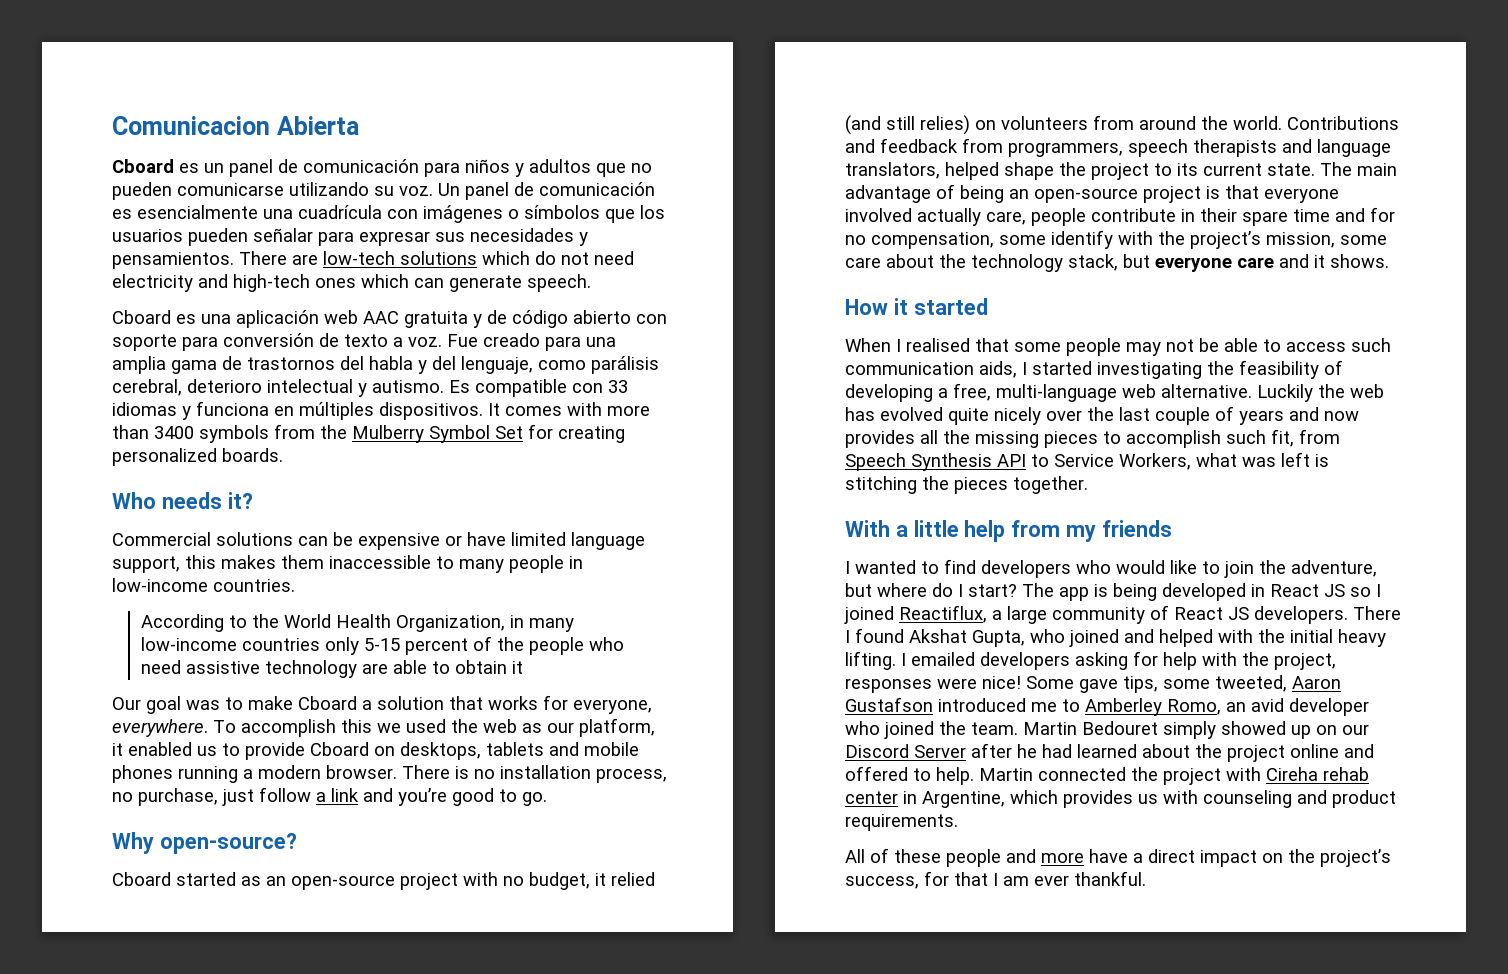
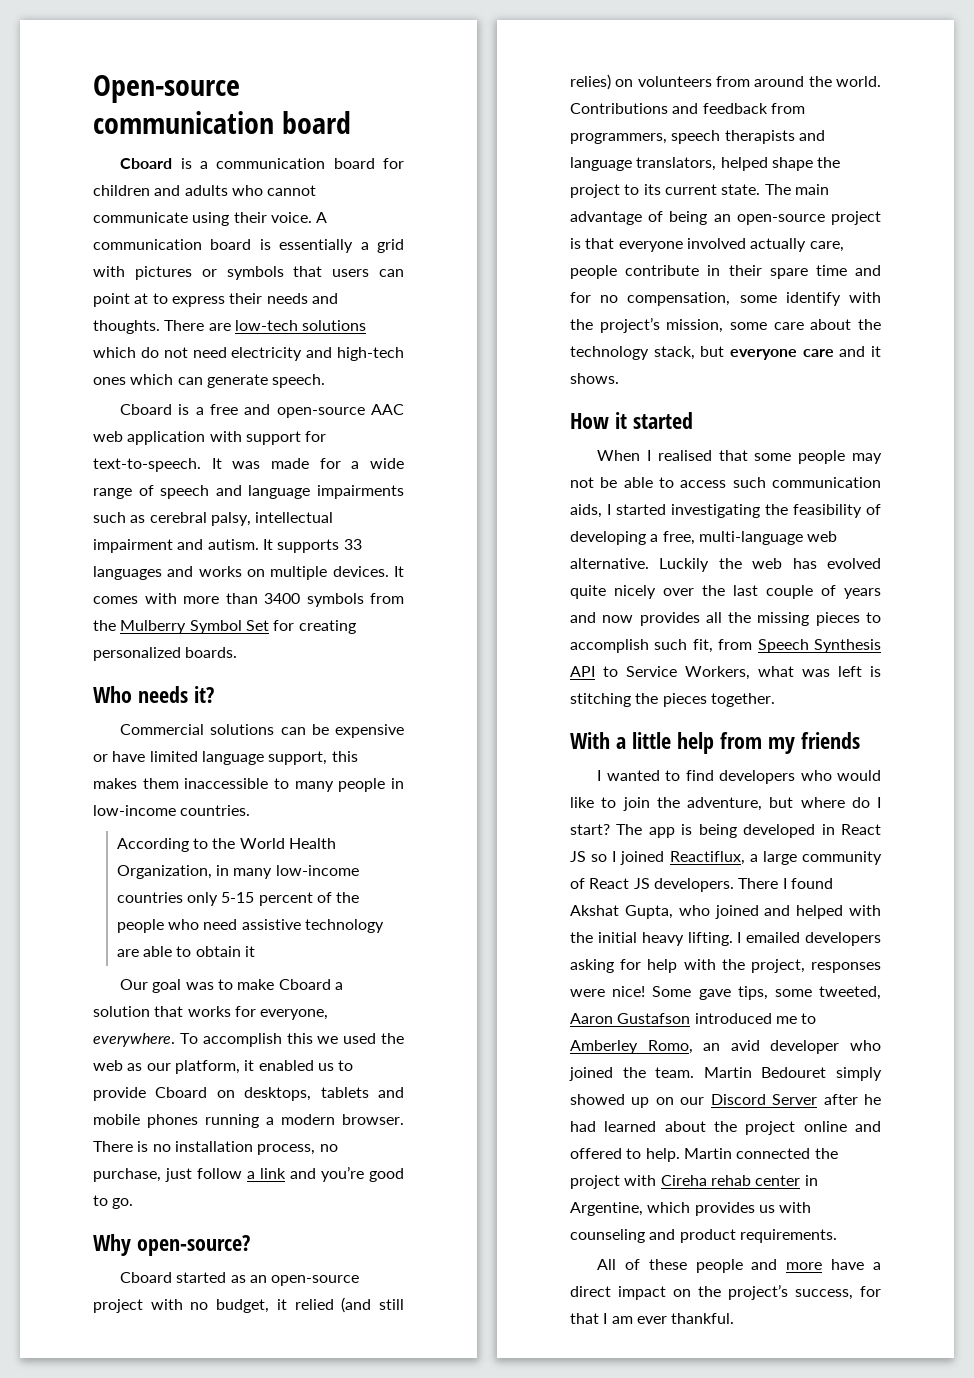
[112,116,359,135] [112,159,652,177] [112,182,655,200] [112,205,665,223] [112,228,588,246] [112,252,234,269] Comunicacion Abierta // Cboard es un panel de comunicación para niños y adultos que no pueden comunicarse utilizando su voz. Un panel de comunicación es esencialmente una cuadrícula con imágenes o símbolos que los usuarios pueden señalar para expresar sus necesidades y pensamientos. -> [93,75,240,103] [93,111,351,134] [120,158,404,169] [93,185,317,196] [93,212,328,226] [93,239,404,253] [93,266,404,280] [93,293,338,307] [93,320,160,334] Open-source communication board // Cboard is a communication board for children and adults who cannot communicate using their voice. A communication board is essentially a grid with pictures or symbols that users can point at to express their needs and thoughts.
[176,310,667,328] [112,333,616,351] [112,356,659,374] [112,379,628,397] [112,401,483,420] es una aplicación web AAC gratuita y de código abierto con soporte para conversión de texto a voz. Fue creado para una amplia gama de trastornos del habla y del lenguaje, como parálisis cerebral, deterioro intelectual y autismo. Es compatible con 33 idiomas y funciona en múltiples dispositivos. -> [178,404,404,418] [93,431,327,445] [93,458,404,472] [93,485,404,499] [93,512,334,526] [93,539,362,553] [93,566,389,580] is a free and open-source AAC web application with support for text-to-speech. It was made for a wide range of speech and language impairments such as cerebral palsy, intellectual impairment and autism. It supports 33 languages and works on multiple devices.

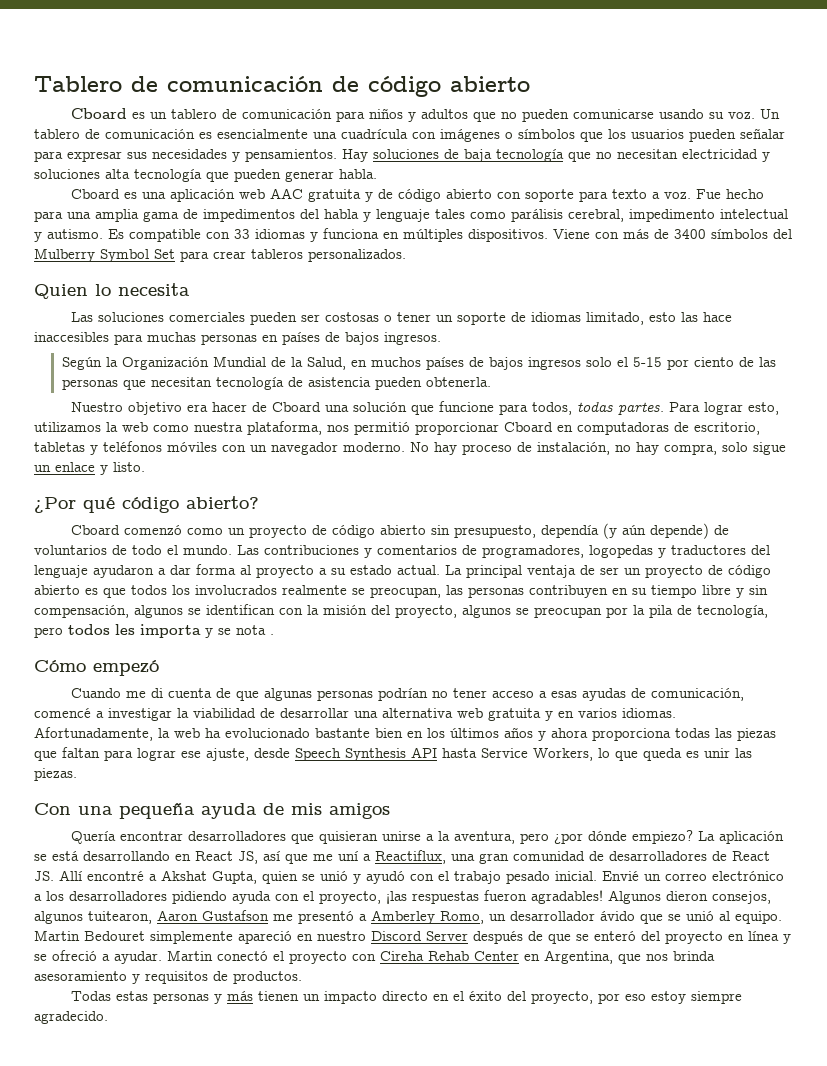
[93,75,240,103] [93,111,351,134] [120,158,404,169] [93,185,317,196] [93,212,328,226] [93,239,404,253] [93,266,404,280] [93,293,338,307] [93,320,367,334] [93,347,405,361] [93,374,326,388] [120,404,404,418] [93,431,327,445] [93,458,404,472] [93,485,404,499] [93,512,334,526] [93,539,362,553] [93,566,404,580] [93,593,404,607] [93,620,356,634] [93,647,238,661] [93,686,214,703] [120,724,404,738] [93,751,358,765] [93,778,404,792] [93,805,251,816] [116,838,337,852] [116,865,359,879] [116,892,360,906] [116,919,385,933] [116,946,256,957] [120,979,344,993] [93,1006,329,1020] [93,1033,404,1047] [93,1060,354,1074] [93,1087,404,1101] [93,1114,404,1128] [93,1141,338,1155] [93,1166,404,1182] [93,1195,134,1209] [93,1234,250,1256] [120,1272,360,1286] [93,1297,405,1313] [570,74,881,90] [570,103,805,114] [570,130,825,144] [570,157,841,171] [570,184,829,198] [570,211,881,225] [570,238,844,252] [570,265,881,279] [570,292,881,306] [570,317,881,333] [570,346,881,360] [570,373,619,384] [570,412,693,429] [597,450,882,464] [570,477,881,488] [570,504,881,518] [570,531,838,545] [570,558,881,572] [570,585,881,599] [570,612,881,626] [570,639,753,653] Open-source communication board // Cboard is a communication board for children and adults who cannot communicate using their voice. A communication board is essentially a grid with pictures or symbols that users can point at to express their needs and thoughts. There are low-tech solutions which do not need electricity and high-tech ones which can generate speech. // Cboard is a free and open-source AAC web application with support for text-to-speech. It was made for a wide range of speech and language impairments such as cerebral palsy, intellectual impairment and autism. It supports 33 languages and works on multiple devices. It comes with more than 3400 symbols from the Mulberry Symbol Set for creating personalized boards. // Who needs it? // Commercial solutions can be expensive or have limited language support, this makes them inaccessible to many people in low-income countries. // According to the World Health Organization, in many low-income countries only 5-15 percent of the people who need assistive technology are able to obtain it // Our goal was to make Cboard a solution that works for everyone, everywhere. To accomplish this we used the web as our platform, it enabled us to provide Cboard on desktops, tablets and mobile phones running a modern browser. There is no installation process, no purchase, just follow a link and you’re good to go. // Why open-source? // Cboard started as an open-source project with no budget, it relied (and still relies) on volunteers from around the world. Contributions and feedback from programmers, speech therapists and language translators, helped shape the project to its current state. The main advantage of being an open-source project is that everyone involved actually care, people contribute in their spare time and for no compensation, some identify with the project’s mission, some care about the technology stack, but everyone care and it shows. // How it started // When I realised that some people may not be able to access such communication aids, I started investigating the feasibility of developing a free, multi-language web alternative. Luckily the web has evolved quite nicely over the last couple of years and now provides all the missing pieces to accomplish such fit, from -> [34,76,530,97] [70,108,780,122] [34,128,785,142] [34,149,770,162] [34,169,377,182] [70,188,764,202] [34,209,788,222] [34,228,792,242] [34,248,406,262] [34,283,190,299] [70,312,732,325] [34,332,441,345] [61,356,776,370] [61,377,491,390] [70,401,779,415] [34,421,760,435] [34,441,786,455] [34,462,145,475] [34,496,259,513] [70,523,729,539] [34,545,770,558] [34,564,771,578] [34,585,768,598] [34,604,768,618] [34,624,274,638] [34,660,159,676] [70,688,744,701] [34,708,676,721] [34,727,776,741] [34,747,290,761] Tablero de comunicación de código abierto // Cboard es un tablero de comunicación para niños y adultos que no pueden comunicarse usando su voz. Un tablero de comunicación es esencialmente una cuadrícula con imágenes o símbolos que los usuarios pueden señalar para expresar sus necesidades y pensamientos. Hay soluciones de baja tecnología que no necesitan electricidad y soluciones alta tecnología que pueden generar habla. // Cboard es una aplicación web AAC gratuita y de código abierto con soporte para texto a voz. Fue hecho para una amplia gama de impedimentos del habla y lenguaje tales como parálisis cerebral, impedimento intelectual y autismo. Es compatible con 33 idiomas y funciona en múltiples dispositivos. Viene con más de 3400 símbolos del Mulberry Symbol Set para crear tableros personalizados. // Quien lo necesita // Las soluciones comerciales pueden ser costosas o tener un soporte de idiomas limitado, esto las hace inaccesibles para muchas personas en países de bajos ingresos. // Según la Organización Mundial de la Salud, en muchos países de bajos ingresos solo el 5-15 por ciento de las personas que necesitan tecnología de asistencia pueden obtenerla. // Nuestro objetivo era hacer de Cboard una solución que funcione para todos, todas partes. Para lograr esto, utilizamos la web como nuestra plataforma, nos permitió proporcionar Cboard en computadoras de escritorio, tabletas y teléfonos móviles con un navegador moderno. No hay proceso de instalación, no hay compra, solo sigue un enlace y listo. // ¿Por qué código abierto? // Cboard comenzó como un proyecto de código abierto sin presupuesto, dependía (y aún depende) de voluntarios de todo el mundo. Las contribuciones y comentarios de programadores, logopedas y traductores del lenguaje ayudaron a dar forma al proyecto a su estado actual. La principal ventaja de ser un proyecto de código abierto es que todos los involucrados realmente se preocupan, las personas contribuyen en su tiempo libre y sin compensación, algunos se identifican con la misión del proyecto, algunos se preocupan por la pila de tecnología, pero todos les importa y se nota . // Cómo empezó // Cuando me di cuenta de que algunas personas podrían no tener acceso a esas ayudas de comunicación, comencé a investigar la viabilidad de desarrollar una alternativa web gratuita y en varios idiomas. Afortunadamente, la web ha evolucionado bastante bien en los últimos años y ahora proporciona todas las piezas que faltan para lograr ese ajuste, desde
[603,666,618,677] to -> [442,748,477,758] hasta
[758,666,881,677] [570,693,775,707] [570,732,860,754] [597,770,881,784] [570,797,881,811] [570,824,881,838] [570,851,882,865] [570,878,833,892] [570,905,881,919] [570,932,881,946] [570,959,881,973] [570,986,881,1000] [570,1013,817,1024] [570,1040,881,1054] [569,1067,882,1081] [570,1094,881,1108] [570,1121,881,1135] [570,1148,838,1162] [570,1175,818,1189] [570,1202,812,1216] [570,1229,837,1243] [597,1259,881,1273] [570,1284,881,1300] [570,1313,735,1324] what was left is stitching the pieces together. // With a little help from my friends // I wanted to find developers who would like to join the adventure, but where do I start? The app is being developed in React JS so I joined Reactiflux, a large community of React JS developers. There I found Akshat Gupta, who joined and helped with the initial heavy lifting. I emailed developers asking for help with the project, responses were nice! Some gave tips, some tweeted, Aaron Gustafson introduced me to Amberley Romo, an avid developer who joined the team. Martin Bedouret simply showed up on our Discord Server after he had learned about the project online and offered to help. Martin connected the project with Cireha rehab center in Argentine, which provides us with counseling and product requirements. // All of these people and more have a direct impact on the project’s success, for that I am ever thankful. -> [598,748,752,761] [34,768,77,781] [34,802,390,819] [70,830,784,844] [34,850,770,864] [34,870,784,884] [34,890,771,905] [34,910,782,924] [34,930,791,944] [34,950,715,964] [34,971,302,984] [70,991,742,1004] [34,1011,108,1024] lo que queda es unir las piezas. // Con una pequeña ayuda de mis amigos // Quería encontrar desarrolladores que quisieran unirse a la aventura, pero ¿por dónde empiezo? La aplicación se está desarrollando en React JS, así que me uní a Reactiflux, una gran comunidad de desarrolladores de React JS. Allí encontré a Akshat Gupta, quien se unió y ayudó con el trabajo pesado inicial. Envié un correo electrónico a los desarrolladores pidiendo ayuda con el proyecto, ¡las respuestas fueron agradables! Algunos dieron consejos, algunos tuitearon, Aaron Gustafson me presentó a Amberley Romo, un desarrollador ávido que se unió al equipo. Martin Bedouret simplemente apareció en nuestro Discord Server después de que se enteró del proyecto en línea y se ofreció a ayudar. Martin conectó el proyecto con Cireha Rehab Center en Argentina, que nos brinda asesoramiento y requisitos de productos. // Todas estas personas y más tienen un impacto directo en el éxito del proyecto, por eso estoy siempre agradecido.

